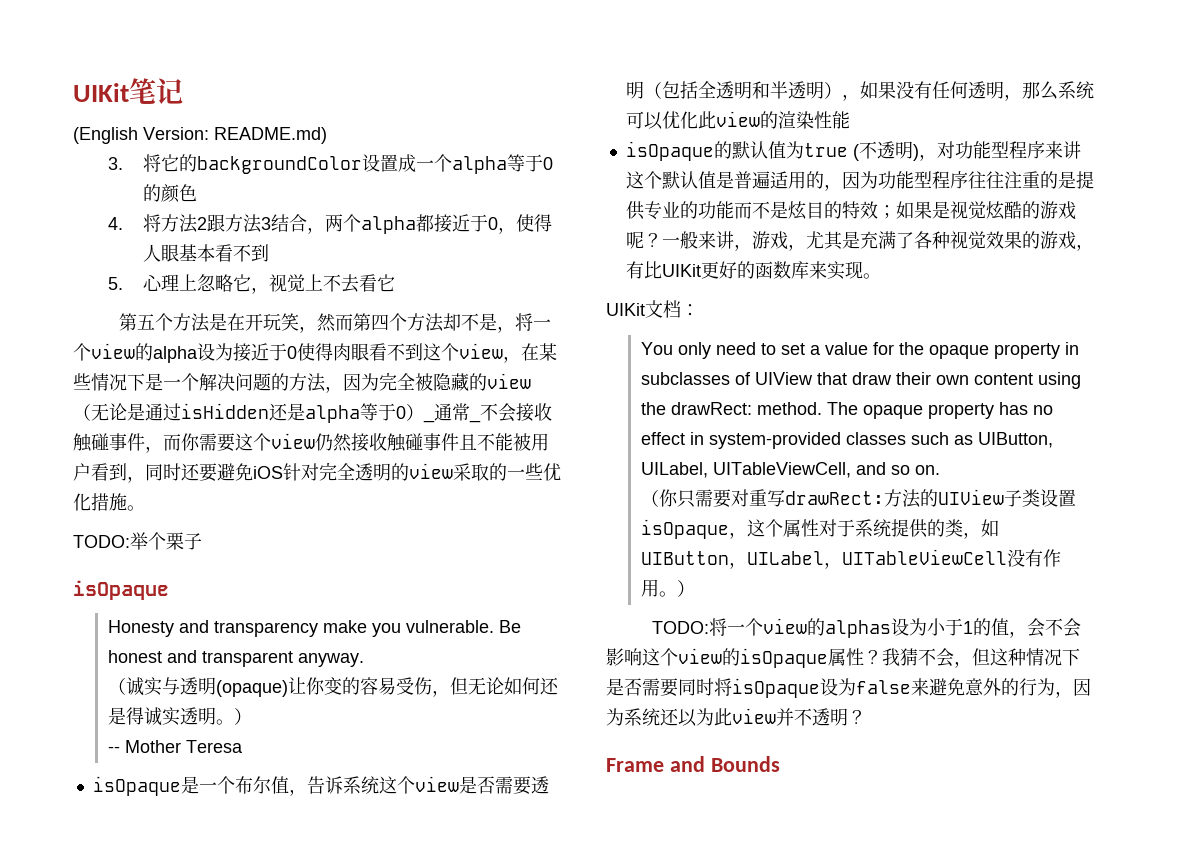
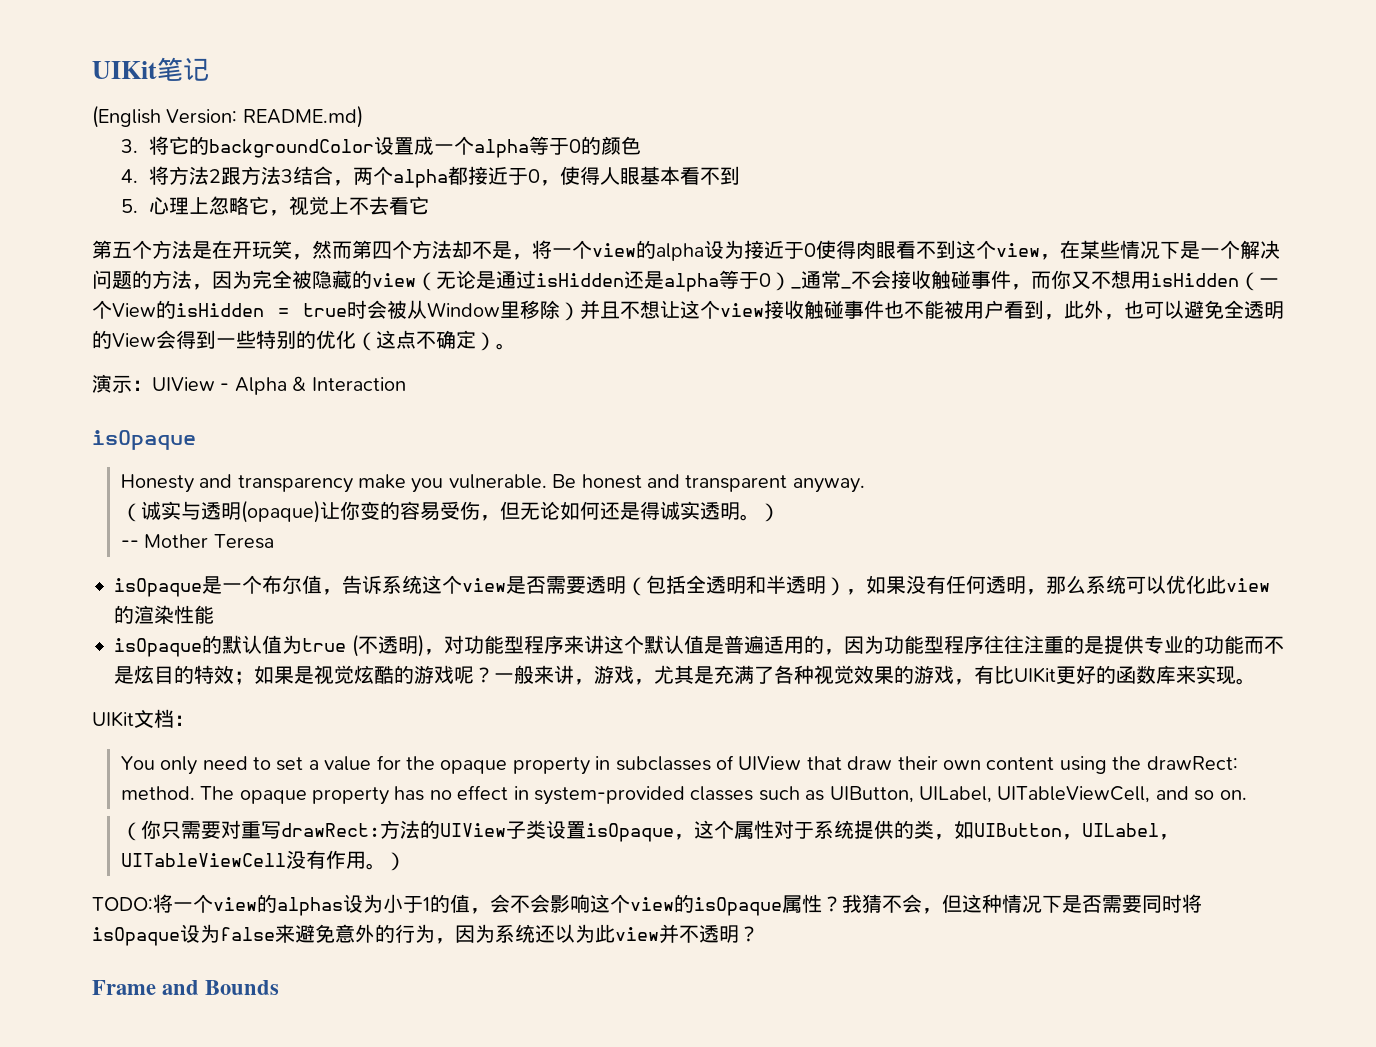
[199,433,477,452] 需要这个view仍然接收触碰事件且 -> [1071,270,1279,291] [92,300,904,321] 又不想用isHidden（一个View的isHidden = true时会被从Window里移除）并且不想让这个view接收触碰事件也
[145,462,561,482] [73,493,145,511] [73,532,202,550] 同时还要避免iOS针对完全透明的view采取的一些优化措施。 // TODO:举个栗子 -> [1064,300,1284,320] [92,330,516,351] [92,374,406,395] 此外，也可以避免全透明的View会得到一些特别的优化（这点不确定）。 // 演示：UIView - Alpha & Interaction

